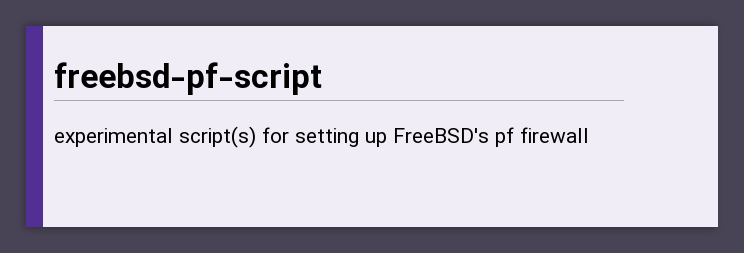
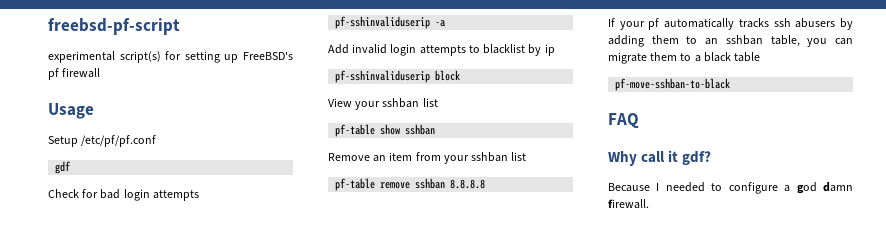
(589, 135) none -> [48,103,94,119] [48,135,157,147] [55,161,72,174] [48,189,199,201] [335,16,446,29] [328,44,555,56] [335,70,461,83] [328,98,438,110] [335,124,436,137] [328,152,527,164] [335,178,486,191] [608,18,853,30] [608,35,853,47] [608,52,761,64] [615,78,731,91] [608,113,639,129] [608,150,712,166] [608,182,853,194] [608,199,649,209] // Usage // Setup /etc/pf/pf.conf // gdf // Check for bad login attempts // pf-sshinvaliduserip -a // Add invalid login attempts to blacklist by ip // pf-sshinvaliduserip block // View your sshban list // pf-table show sshban // Remove an item from your sshban list // pf-table remove sshban 8.8.8.8 // If your pf automatically tracks ssh abusers by adding them to an sshban table, you can migrate them to a black table // pf-move-sshban-to-black // FAQ // Why call it gdf? // Because I needed to configure a god damn firewall.

